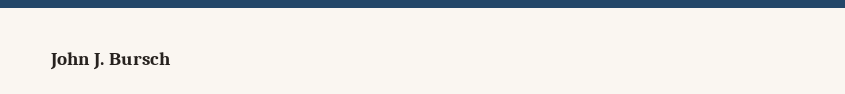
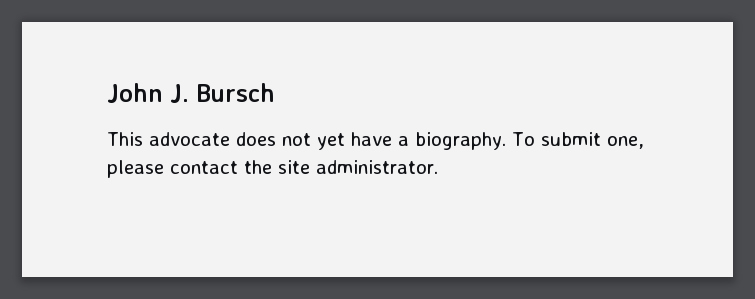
(172, 58) none -> [107,132,644,150] [107,160,438,178] // This advocate does not yet have a biography. To submit one, please contact the site administrator.

